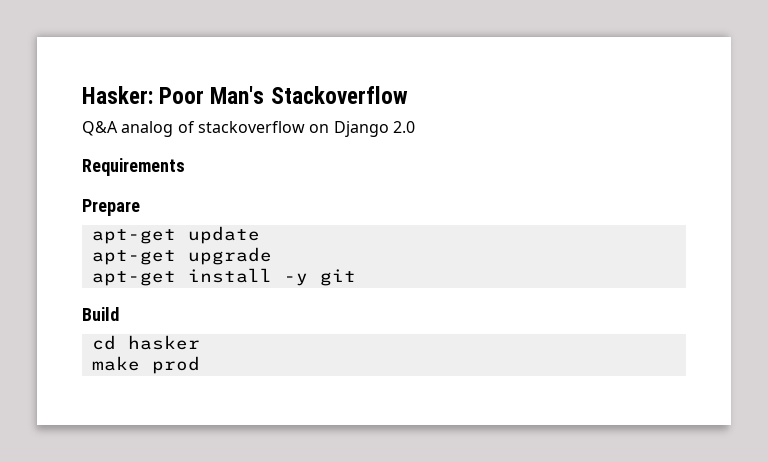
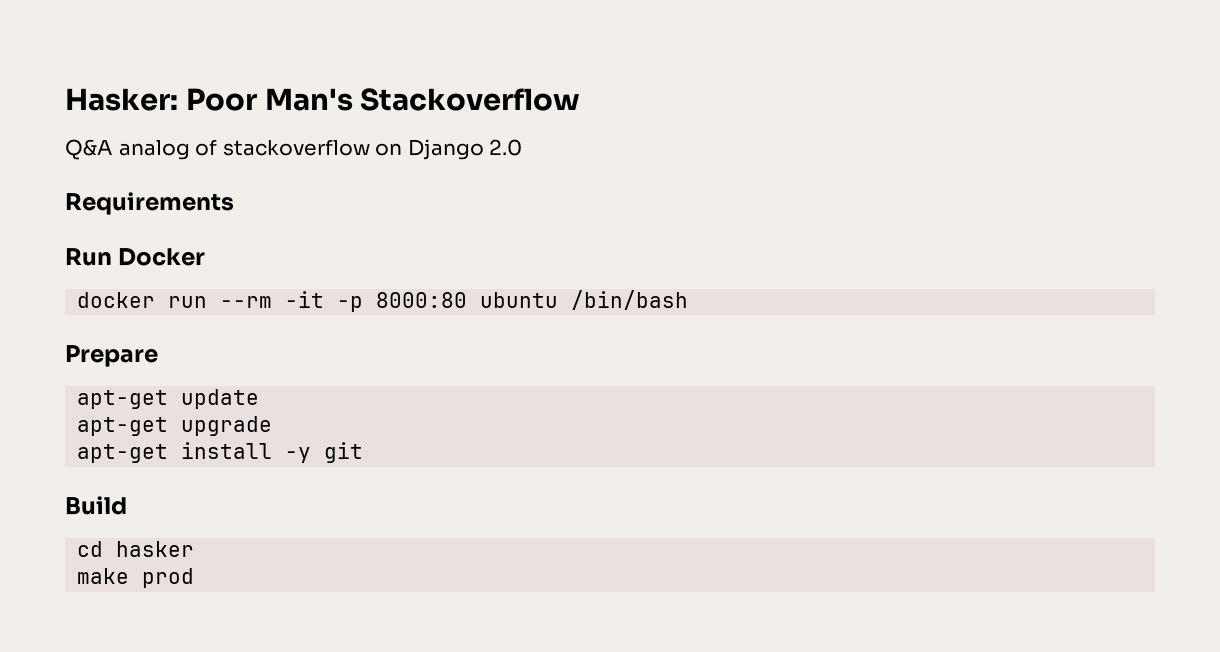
(185, 167) none -> [65,248,206,266] [77,290,689,312] // Run Docker // docker run --rm -it -p 8000:80 ubuntu /bin/bash

